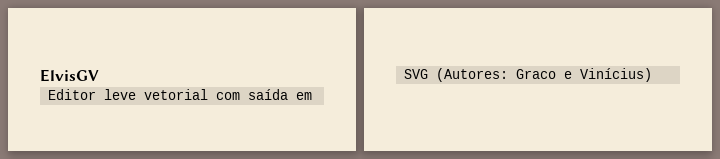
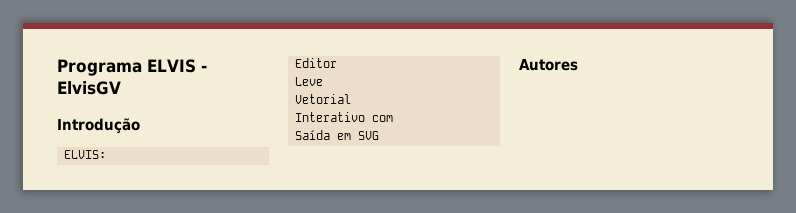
(40, 75) none -> [57,59,207,76] Programa ELVIS -
(99, 75) none -> [57,118,140,133] [63,150,106,159] // Introdução // ELVIS:
[103,89,208,100] leve vetorial -> [294,77,323,86] [294,94,351,104] [294,112,365,122] // Leve // Vetorial // Interativo
[247,89,288,100] saída -> [294,130,330,140] // Saída
[435,68,652,82] (Autores: Graco e Vinícius) -> [519,59,578,71] // Autores

